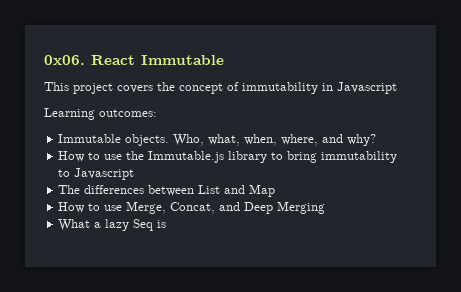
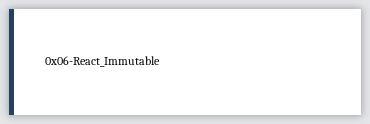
[44,55,224,65] [44,82,397,94] [44,108,157,120] [58,134,377,146] [58,151,398,163] [58,168,135,180] [58,184,276,197] [58,201,326,214] [58,219,167,231] 0x06. React Immutable // This project covers the concept of immutability in Javascript // Learning outcomes: // Immutable objects. Who, what, when, where, and why? // How to use the Immutable.js library to bring immutability to Javascript // The differences between List and Map // How to use Merge, Concat, and Deep Merging // What a lazy Seq is -> [45,56,160,67] 0x06-React_Immutable

